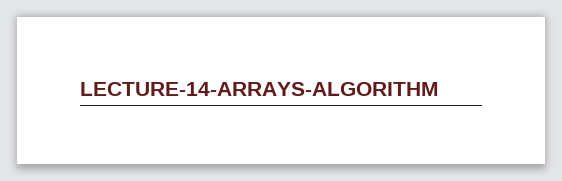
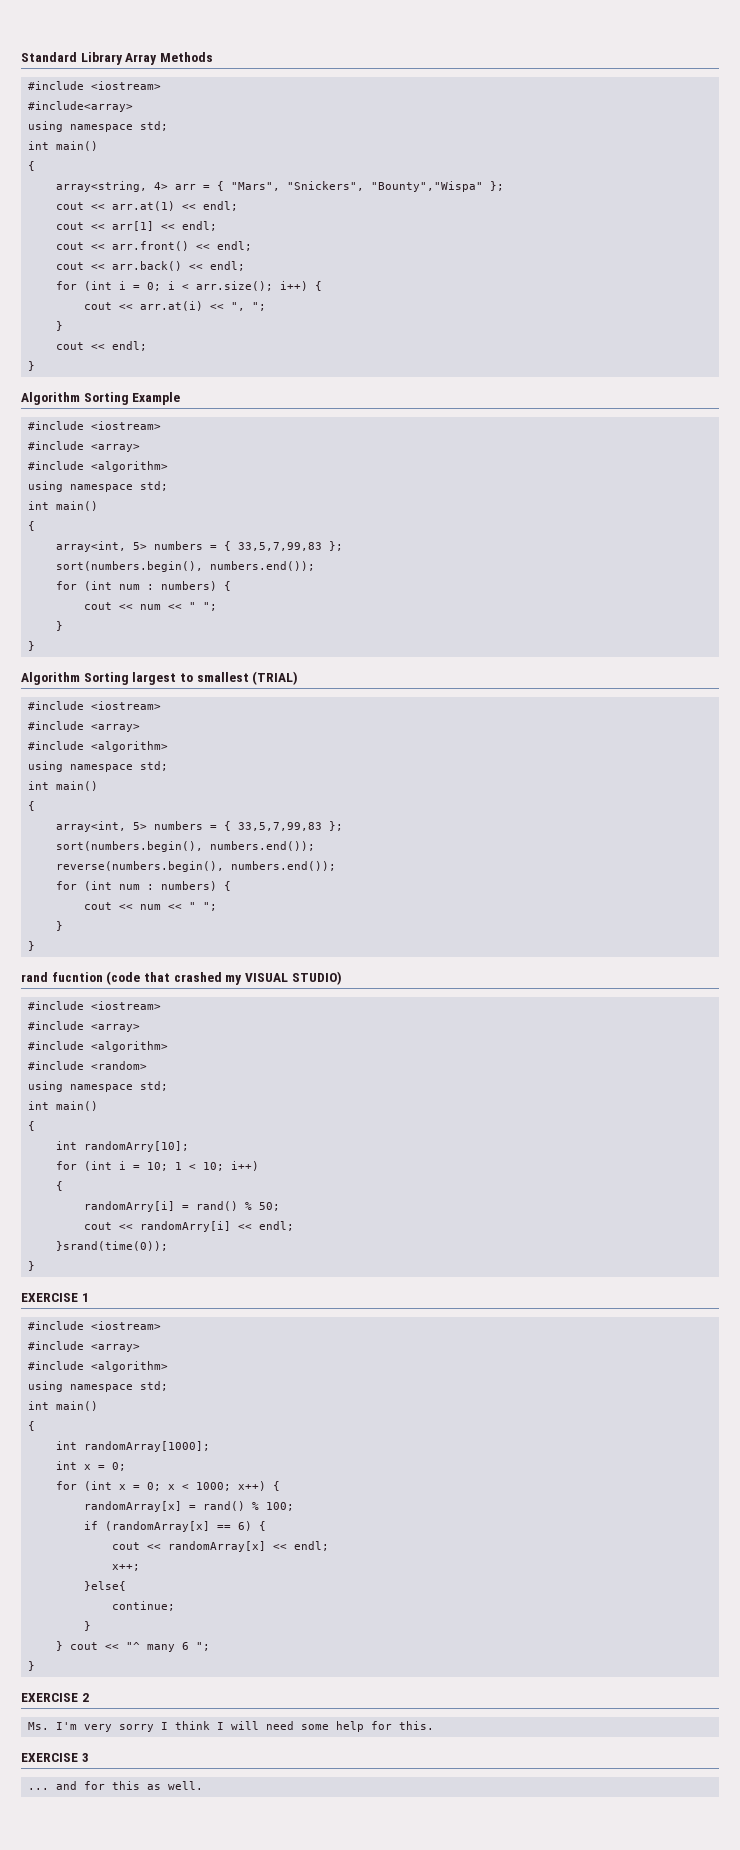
[80,82,439,96] LECTURE-14-ARRAYS-ALGORITHM -> [21,52,213,65] [28,81,162,90] [28,101,134,112] [28,121,169,132] [28,141,99,151] [28,161,36,171] [56,181,505,192] [56,201,239,211] [56,221,218,231] [56,241,253,251] [56,261,246,271] [56,281,323,291] [84,301,267,311] [56,321,64,331] [56,341,148,351] [28,361,36,371] [21,392,181,405] [28,421,162,430] [28,441,141,452] [28,461,169,472] [28,481,169,492] [28,501,99,511] [28,521,36,531] [56,541,344,552] [56,561,316,572] [56,581,232,591] [84,602,218,611] [56,621,64,631] [28,641,36,651] [21,671,299,685] [28,701,162,710] [28,721,141,732] [28,741,169,752] [28,761,169,772] [28,781,99,791] [28,801,36,811] [56,821,344,832] [56,841,316,852] [56,861,337,872] [56,881,232,891] [84,902,218,911] [56,921,64,931] [28,941,36,951] [21,971,342,985] [28,1001,162,1010] [28,1021,141,1032] [28,1041,169,1052] [28,1061,148,1070] [28,1081,169,1092] [28,1101,99,1111] [28,1121,36,1131] [56,1141,190,1152] [56,1161,260,1171] [56,1181,64,1191] [84,1201,281,1212] [84,1221,295,1232] [56,1241,169,1251] [28,1261,36,1271] [21,1293,89,1302] [28,1321,162,1330] [28,1341,141,1352] [28,1361,169,1372] [28,1381,169,1392] [28,1401,99,1411] [28,1421,36,1431] [56,1441,211,1452] [56,1461,127,1471] [56,1481,281,1491] [84,1501,295,1512] [84,1521,267,1532] [112,1541,330,1552] [112,1564,141,1571] [84,1581,127,1591] [112,1601,176,1611] [84,1621,92,1631] [56,1641,211,1652] [28,1661,36,1671] [21,1693,89,1702] [28,1721,435,1732] [21,1753,89,1762] [28,1781,204,1790] Standard Library Array Methods // #include <iostream> // #include<array> // using namespace std; // int main() // { // array<string, 4> arr = { "Mars", "Snickers", "Bounty","Wispa" }; // cout << arr.at(1) << endl; // cout << arr[1] << endl; // cout << arr.front() << endl; // cout << arr.back() << endl; // for (int i = 0; i < arr.size(); i++) { // cout << arr.at(i) << ", "; // } // cout << endl; // } // Algorithm Sorting Example // #include <iostream> // #include <array> // #include <algorithm> // using namespace std; // int main() // { // array<int, 5> numbers = { 33,5,7,99,83 }; // sort(numbers.begin(), numbers.end()); // for (int num : numbers) { // cout << num << " "; // } // } // Algorithm Sorting largest to smallest (TRIAL) // #include <iostream> // #include <array> // #include <algorithm> // using namespace std; // int main() // { // array<int, 5> numbers = { 33,5,7,99,83 }; // sort(numbers.begin(), numbers.end()); // reverse(numbers.begin(), numbers.end()); // for (int num : numbers) { // cout << num << " "; // } // } // rand fucntion (code that crashed my VISUAL STUDIO) // #include <iostream> // #include <array> // #include <algorithm> // #include <random> // using namespace std; // int main() // { // int randomArry[10]; // for (int i = 10; 1 < 10; i++) // { // randomArry[i] = rand() % 50; // cout << randomArry[i] << endl; // }srand(time(0)); // } // EXERCISE 1 // #include <iostream> // #include <array> // #include <algorithm> // using namespace std; // int main() // { // int randomArray[1000]; // int x = 0; // for (int x = 0; x < 1000; x++) { // randomArray[x] = rand() % 100; // if (randomArray[x] == 6) { // cout << randomArray[x] << endl; // x++; // }else{ // continue; // } // } cout << "^ many 6 "; // } // EXERCISE 2 // Ms. I'm very sorry I think I will need some help for this. // EXERCISE 3 // ... and for this as well.

